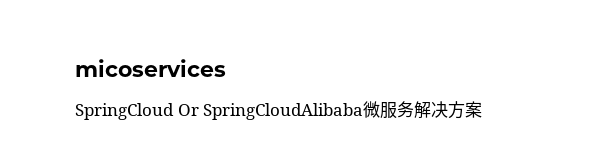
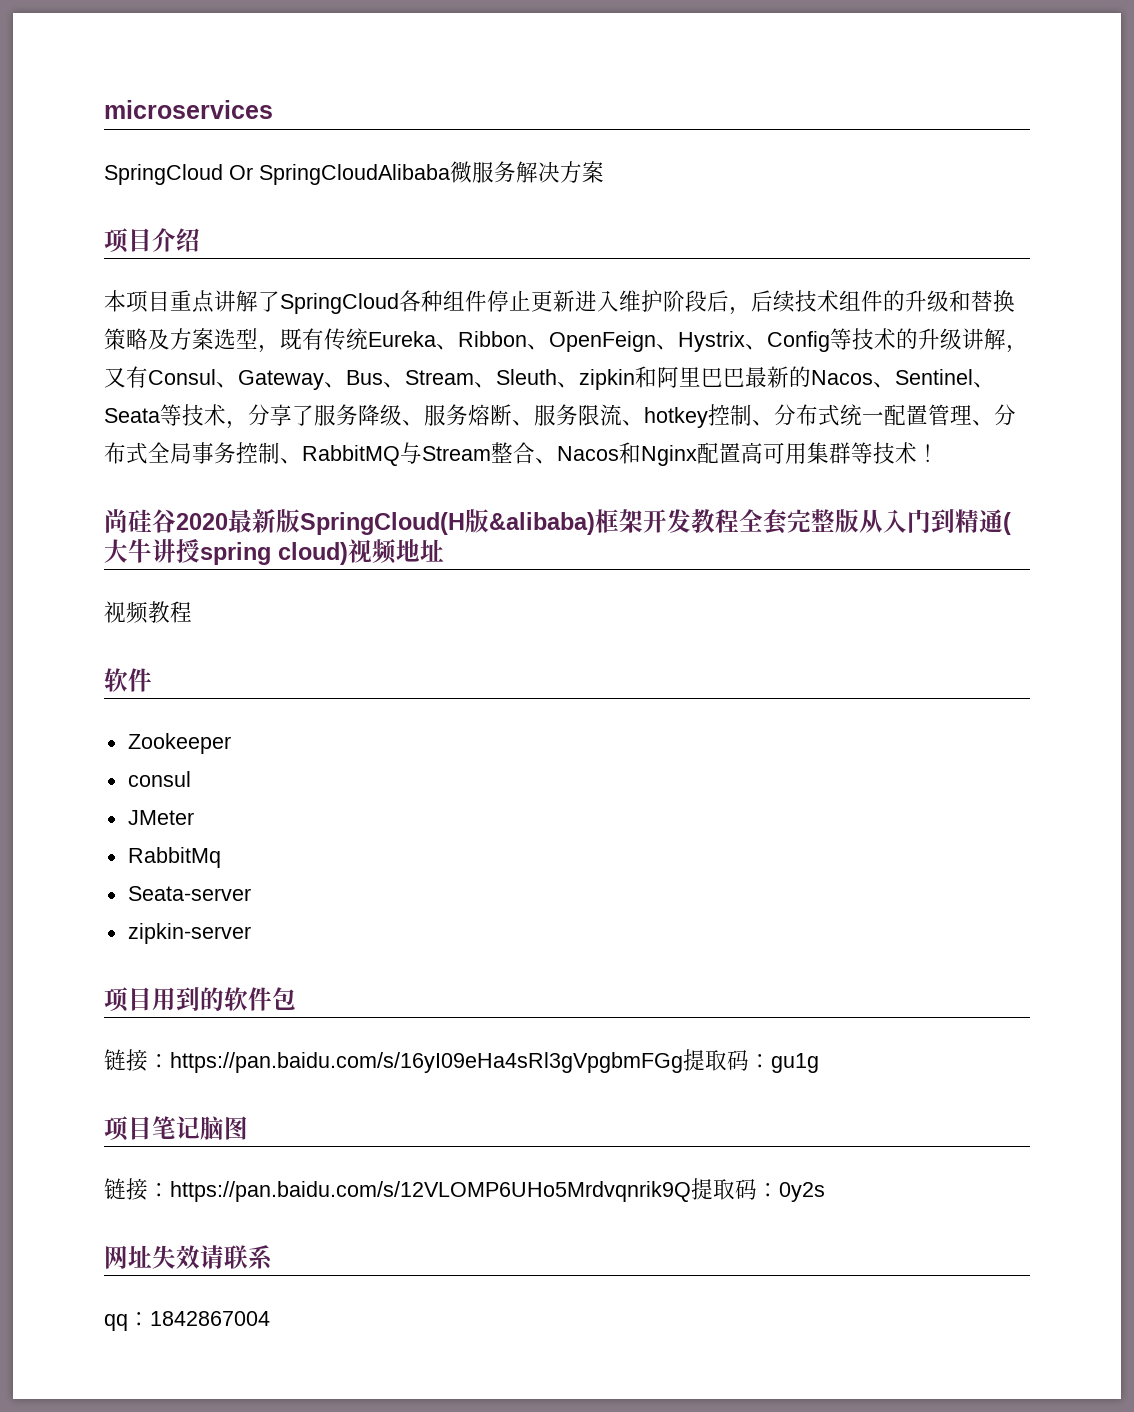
[75,59,226,77] micoservices -> [104,100,273,119] microservices
(483, 109) none -> [104,228,200,253] [104,290,1015,315] [104,328,1028,353] [104,366,995,390] [104,404,1016,429] [104,442,939,466] [104,509,1011,535] [104,539,444,565] [104,601,192,624] [104,668,152,692] [127,733,231,754] [127,771,191,787] [127,810,194,825] [127,847,221,868] [127,886,251,901] [127,923,251,944] [104,987,296,1012] [104,1049,819,1073] [104,1116,248,1141] [104,1178,825,1202] [104,1245,272,1270] [104,1311,270,1331] // 项目介绍 // 本项目重点讲解了SpringCloud各种组件停止更新进入维护阶段后，后续技术组件的升级和替换策略及方案选型，既有传统Eureka、Ribbon、OpenFeign、Hystrix、Config等技术的升级讲解，又有Consul、Gateway、Bus、Stream、Sleuth、zipkin和阿里巴巴最新的Nacos、Sentinel、Seata等技术，分享了服务降级、服务熔断、服务限流、hotkey控制、分布式统一配置管理、分布式全局事务控制、RabbitMQ与Stream整合、Nacos和Nginx配置高可用集群等技术！ // 尚硅谷2020最新版SpringCloud(H版&alibaba)框架开发教程全套完整版从入门到精通(大牛讲授spring cloud)视频地址 // 视频教程 // 软件 // Zookeeper // consul // JMeter // RabbitMq // Seata-server // zipkin-server // 项目用到的软件包 // 链接：https://pan.baidu.com/s/16yI09eHa4sRl3gVpgbmFGg提取码：gu1g // 项目笔记脑图 // 链接：https://pan.baidu.com/s/12VLOMP6UHo5Mrdvqnrik9Q提取码：0y2s // 网址失效请联系 // qq：1842867004

